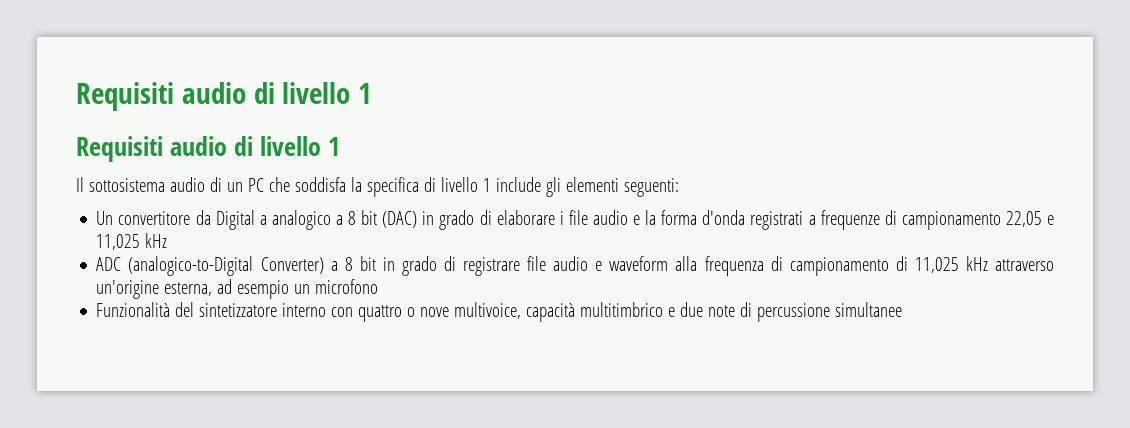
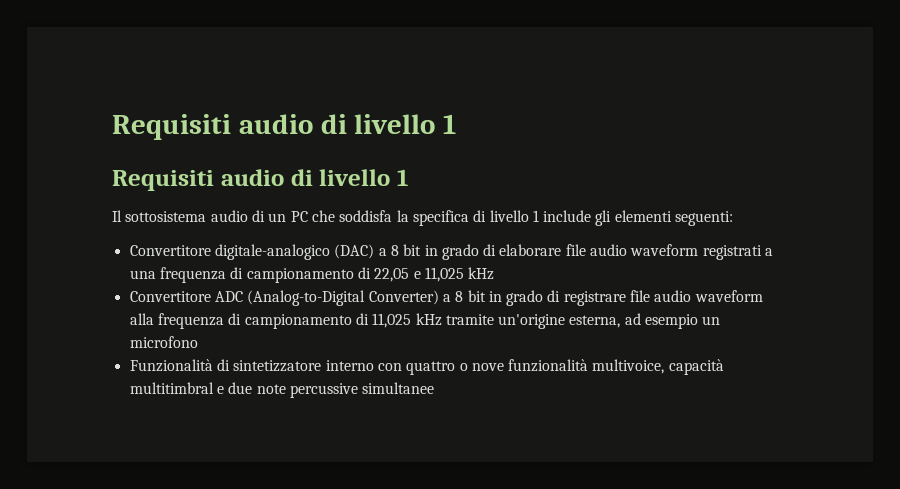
[96,210,418,230] Un convertitore da Digital a analogico a 8 bit (DAC) -> [129,244,422,260] Convertitore digitale-analogico (DAC) a 8 bit
[559,210,1001,230] i file audio e la forma d'onda registrati a frequenze di campionamento -> [565,244,774,260] [129,267,371,283] file audio waveform registrati a una frequenza di campionamento di
[96,256,254,276] ADC (analogico-to-Digital -> [129,290,366,306] Convertitore ADC (Analog-to-Digital
[595,261,603,271] e -> (692, 296) none
[994,259,1054,271] attraverso -> [445,314,494,325] tramite
[175,302,195,317] del -> [216,359,230,371] di
(450, 312) none -> [508,359,589,372] funzionalità
[580,302,664,317] multitimbrico -> [129,382,214,394] multitimbral
[740,302,831,322] di percussione -> [289,383,358,398] percussive

